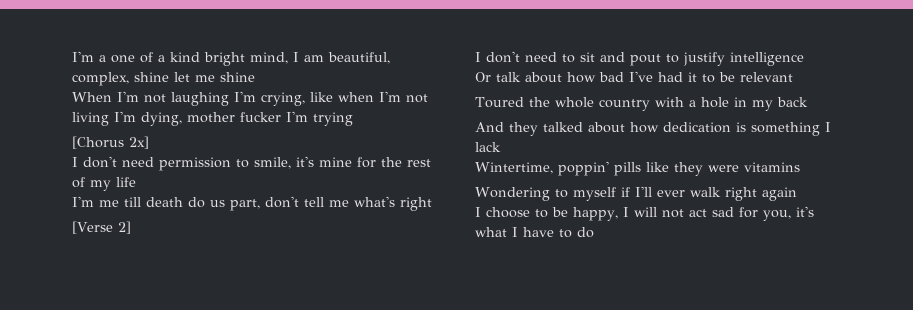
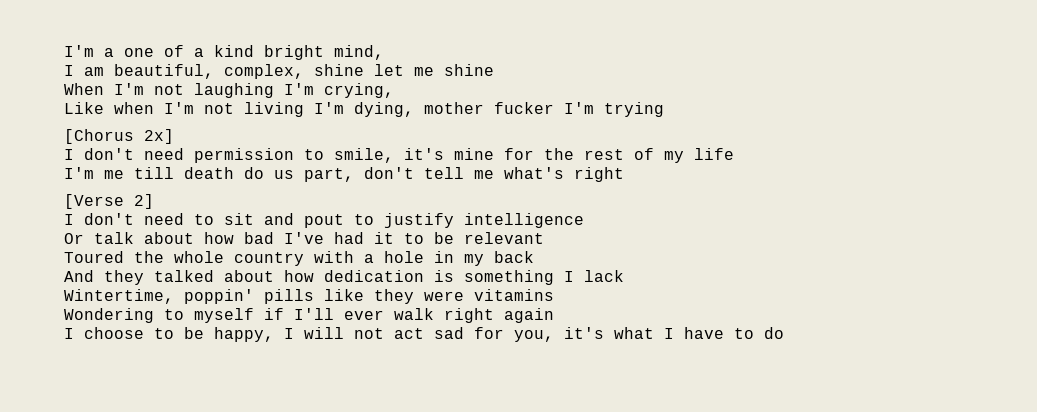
(288, 58) none -> (384, 52) //
[310,92,333,102] like -> [64,102,104,114] // Like

